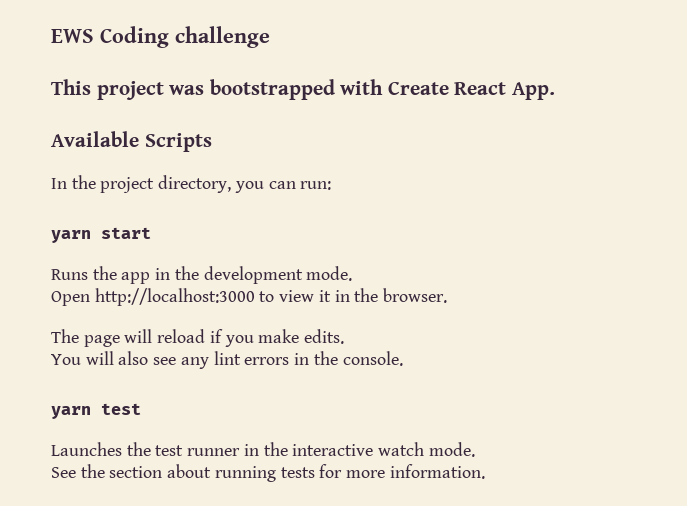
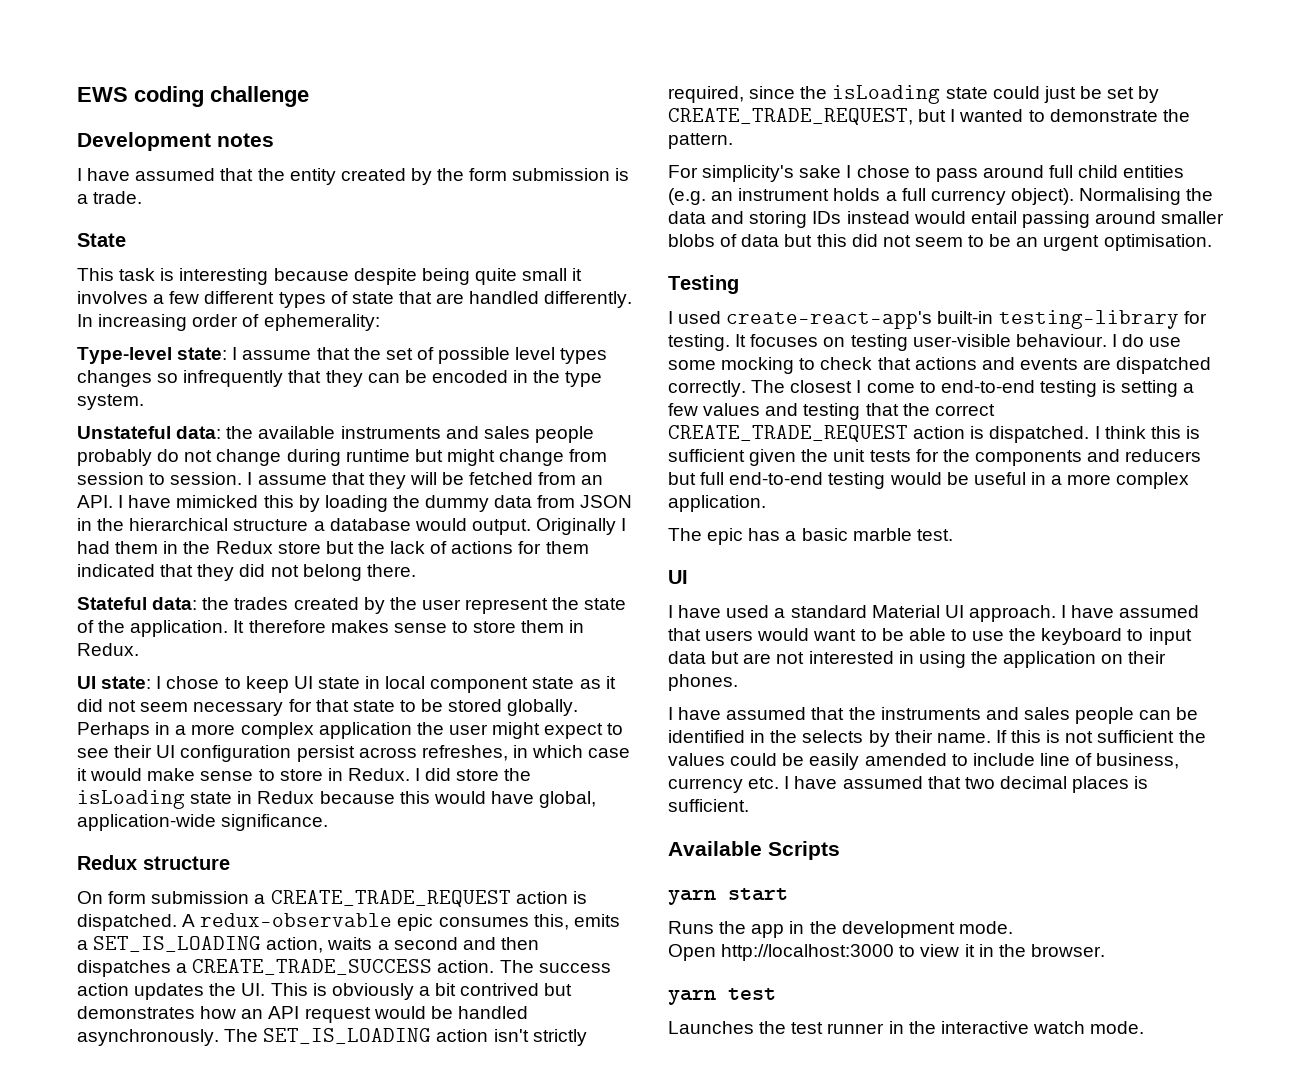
[100,26,169,48] Coding -> [134,86,204,107] coding
[51,79,555,100] [51,131,212,152] [51,175,332,193] This project was bootstrapped with Create React App. // Available Scripts // In the project directory, you can run: -> [77,132,274,151] [77,168,630,185] [77,191,143,204] [77,233,126,247] [77,268,583,285] [77,291,633,308] [77,314,380,331] [77,347,608,364] [77,370,603,387] [77,394,144,410] [77,426,594,443] [77,449,608,466] [77,472,604,489] [77,495,633,512] [77,518,627,535] [77,541,589,554] [77,564,416,581] [77,597,627,614] [77,620,585,637] [77,643,139,656] [77,676,616,693] [77,699,579,716] [77,722,624,739] [77,745,631,762] [77,768,532,781] [77,790,597,809] [77,814,329,831] [77,855,230,870] [77,890,587,907] [77,913,620,931] [77,936,539,953] [77,959,611,977] [77,983,573,1000] [77,1006,528,1023] [77,1028,587,1046] [668,85,1160,104] [668,108,1190,125] [668,133,733,149] [668,165,1185,182] [668,188,1214,205] [668,211,1225,228] [668,234,1212,251] [668,275,739,294] [668,310,1207,329] [668,334,1182,351] [668,357,1212,374] [668,380,1195,397] [668,403,995,420] [668,425,1200,443] [668,449,1202,466] [668,472,1190,489] [668,495,766,512] [668,528,953,545] [668,570,688,584] [668,605,1200,622] [668,628,1192,645] [668,651,1167,668] [668,674,738,691] [668,707,1199,724] [668,730,1206,747] [668,753,1180,770] [668,776,1149,793] [668,799,749,812] [668,841,840,860] Development notes // I have assumed that the entity created by the form submission is a trade. // State // This task is interesting because despite being quite small it involves a few different types of state that are handled differently. In increasing order of ephemerality: // Type-level state: I assume that the set of possible level types changes so infrequently that they can be encoded in the type system. // Unstateful data: the available instruments and sales people probably do not change during runtime but might change from session to session. I assume that they will be fetched from an API. I have mimicked this by loading the dummy data from JSON in the hierarchical structure a database would output. Originally I had them in the Redux store but the lack of actions for them indicated that they did not belong there. // Stateful data: the trades created by the user represent the state of the application. It therefore makes sense to store them in Redux. // UI state: I chose to keep UI state in local component state as it did not seem necessary for that state to be stored globally. Perhaps in a more complex application the user might expect to see their UI configuration persist across refreshes, in which case it would make sense to store in Redux. I did store the isLoading state in Redux because this would have global, application-wide significance. // Redux structure // On form submission a CREATE_TRADE_REQUEST action is dispatched. A redux-observable epic consumes this, emits a SET_IS_LOADING action, waits a second and then dispatches a CREATE_TRADE_SUCCESS action. The success action updates the UI. This is obviously a bit contrived but demonstrates how an API request would be handled asynchronously. The SET_IS_LOADING action isn't strictly required, since the isLoading state could just be set by CREATE_TRADE_REQUEST, but I wanted to demonstrate the pattern. // For simplicity's sake I chose to pass around full child entities (e.g. an instrument holds a full currency object). Normalising the data and storing IDs instead would entail passing around smaller blobs of data but this did not seem to be an urgent optimisation. // Testing // I used create-react-app's built-in testing-library for testing. It focuses on testing user-visible behaviour. I do use some mocking to check that actions and events are dispatched correctly. The closest I come to end-to-end testing is setting a few values and testing that the correct CREATE_TRADE_REQUEST action is dispatched. I think this is sufficient given the unit tests for the components and reducers but full end-to-end testing would be useful in a more complex application. // The epic has a basic marble test. // UI // I have used a standard Material UI approach. I have assumed that users would want to be able to use the keyboard to input data but are not interested in using the application on their phones. // I have assumed that the instruments and sales people can be identified in the selects by their name. If this is not sufficient the values could be easily amended to include line of business, currency etc. I have assumed that two decimal places is sufficient. // Available Scripts
[51,329,345,347] [51,351,403,369] // The page will reload if you make edits. // You will also see any lint errors in the console. -> (1105, 950) none
[51,464,485,482] // See the section about running tests for more information. -> (1145, 1027) none

